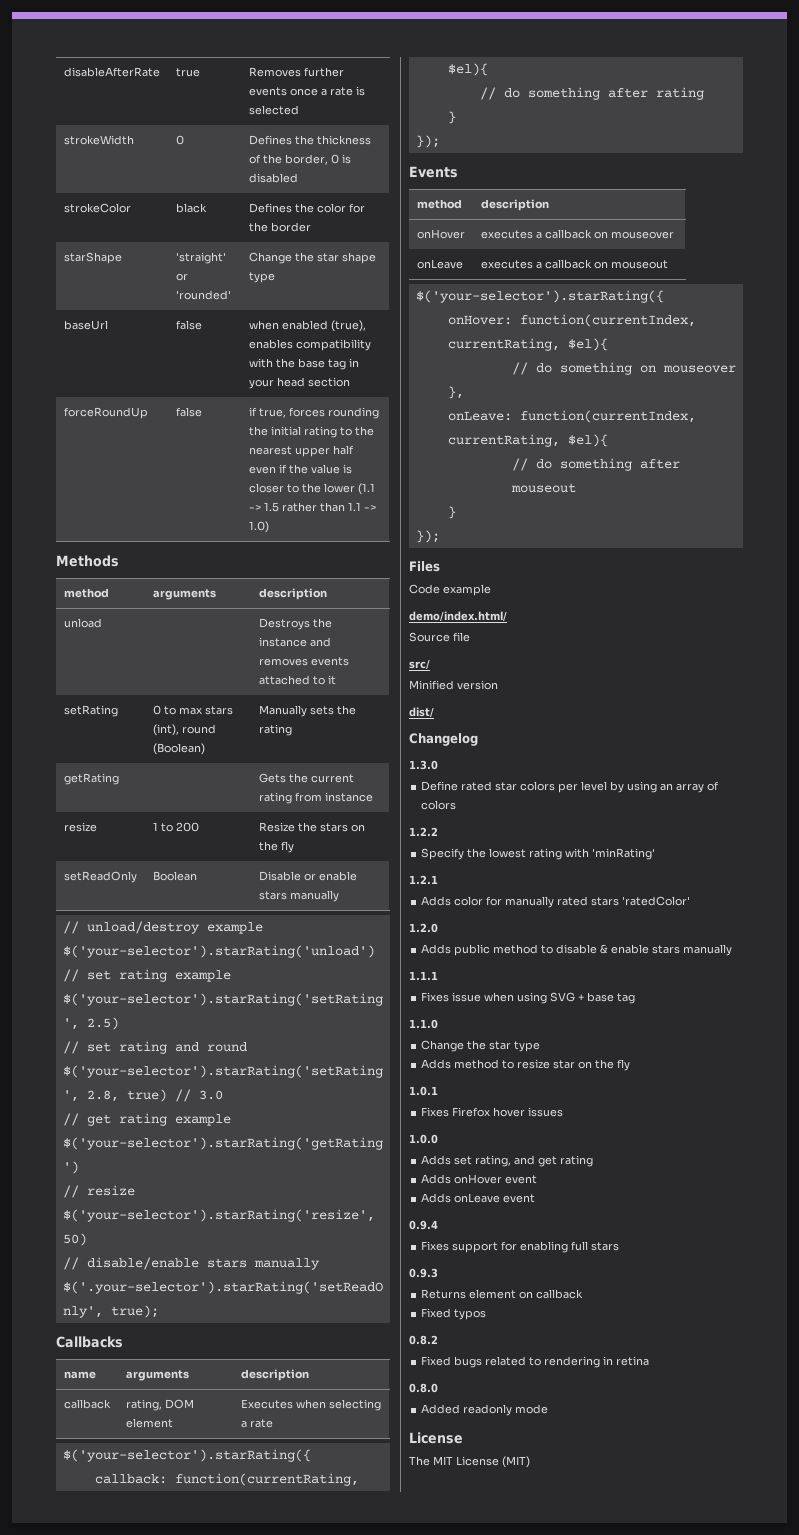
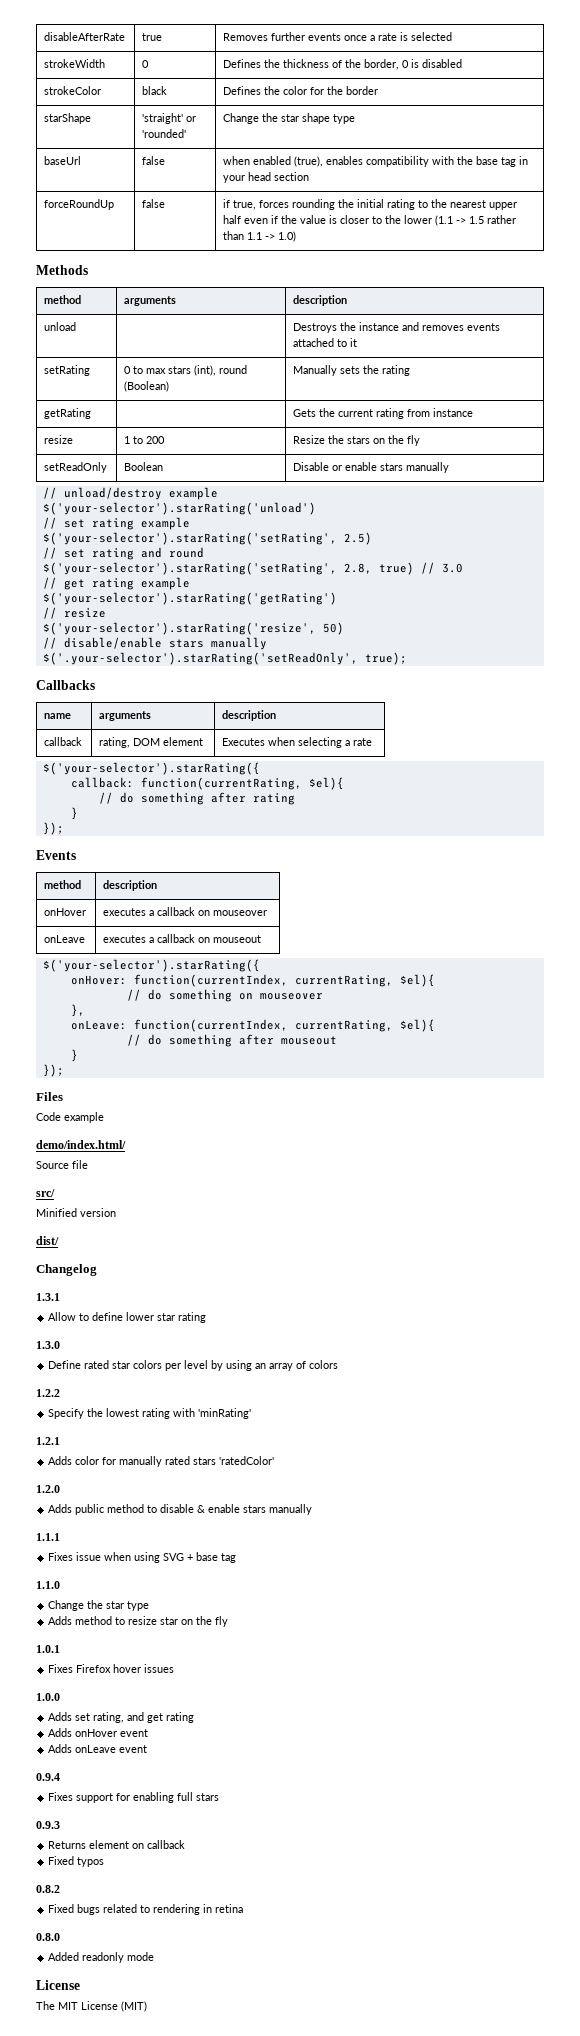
(478, 739) none -> [36,1293,60,1301] [48,1312,207,1323] // 1.3.1 // Allow to define lower star rating

